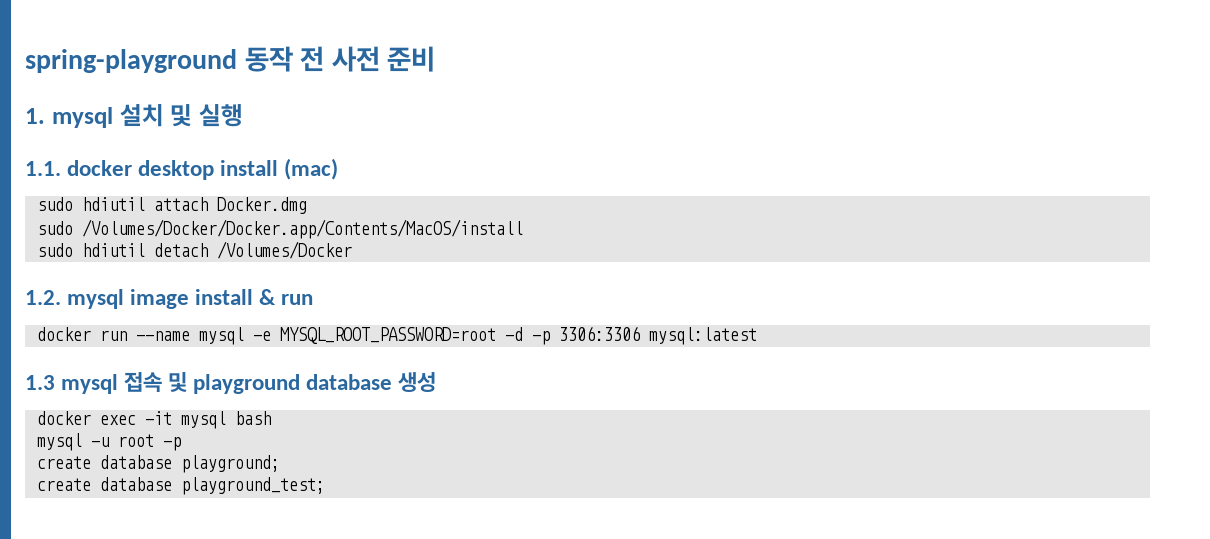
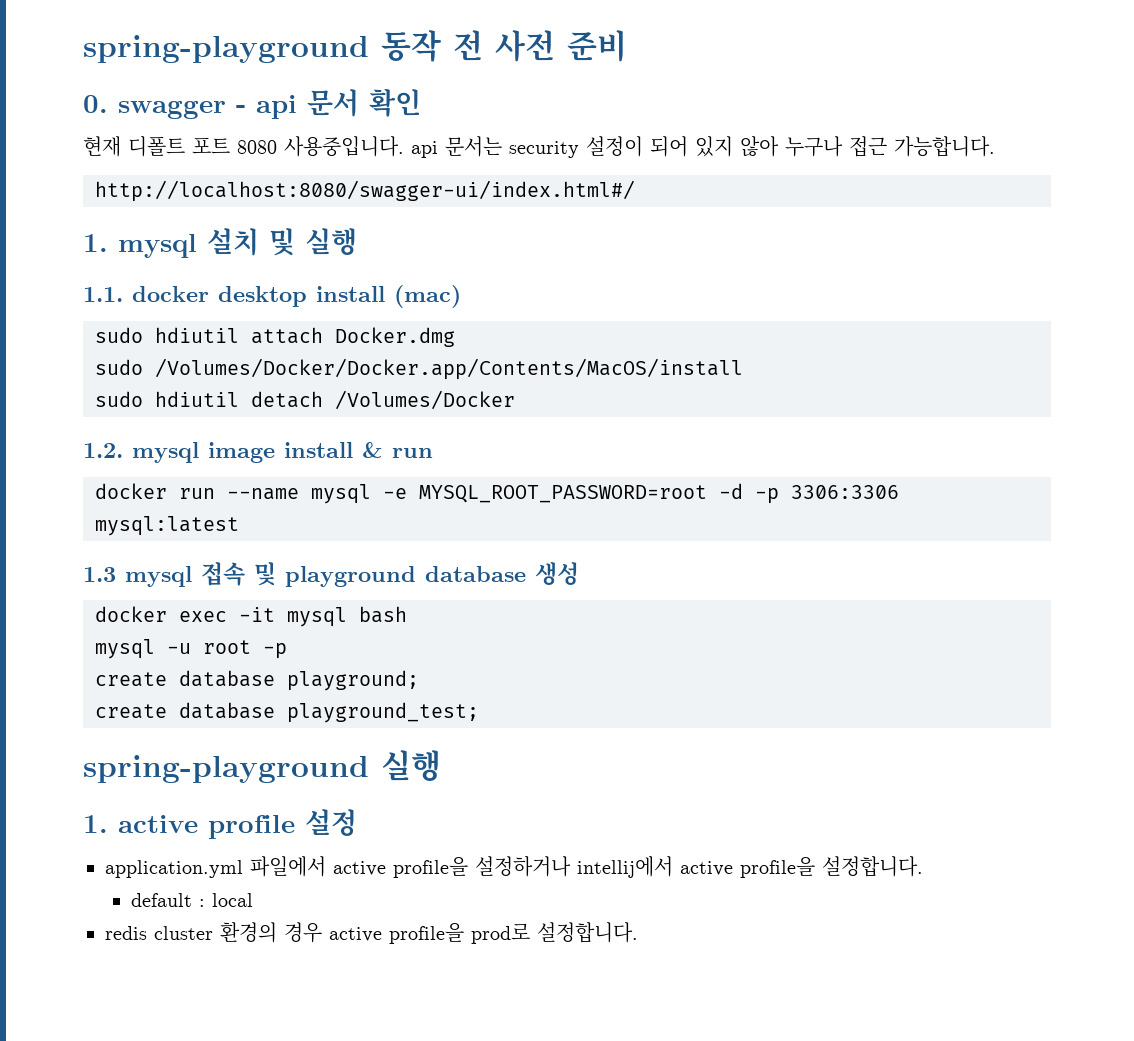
(436, 59) none -> [83,89,421,119] [83,136,995,158] [95,180,635,202] // 0. swagger - api 문서 확인 // 현재 디폴트 포트 8080 사용중입니다. api 문서는 security 설정이 되어 있지 않아 누구나 접근 가능합니다. // http://localhost:8080/swagger-ui/index.html#/
(325, 486) none -> [83,750,441,783] [83,809,357,839] [105,856,923,878] [130,893,253,907] [105,922,638,944] // spring-playground 실행 // 1. active profile 설정 // application.yml 파일에서 active profile을 설정하거나 intellij에서 active profile을 설정합니다. // default : local // redis cluster 환경의 경우 active profile을 prod로 설정합니다.

